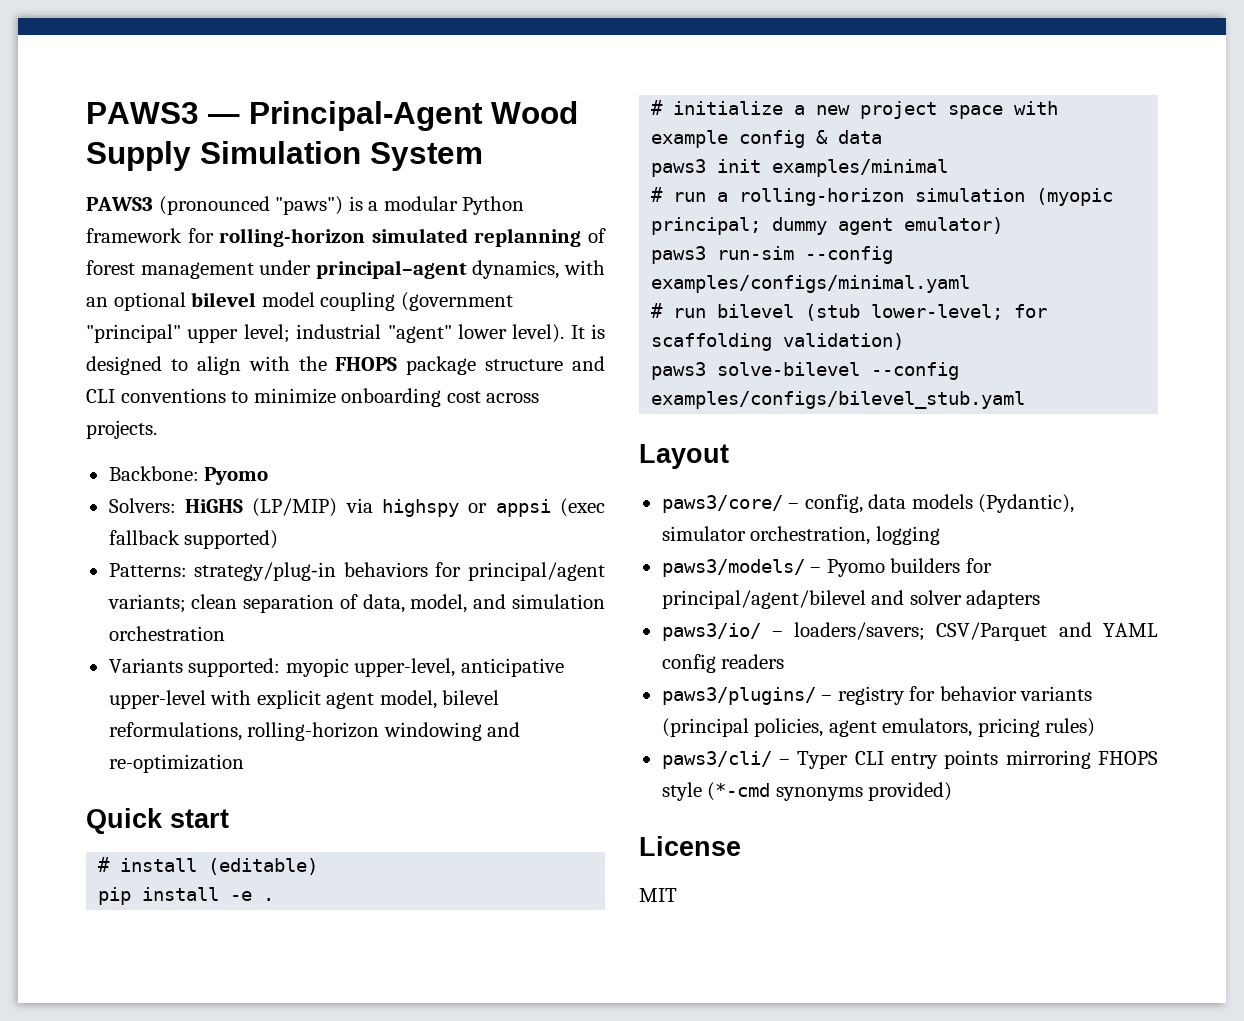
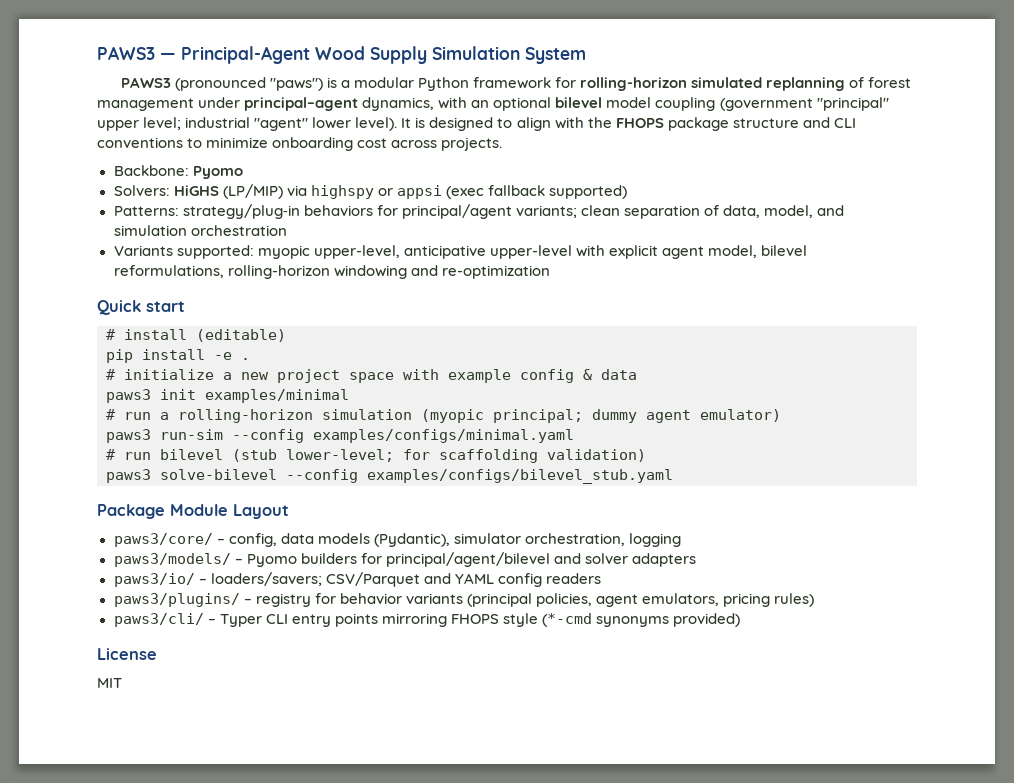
(1026, 400) none -> [97,504,228,519] Package Module

